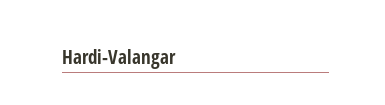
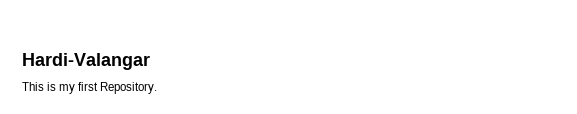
(176, 59) none -> [22,82,158,94] // This is my first Repository.

